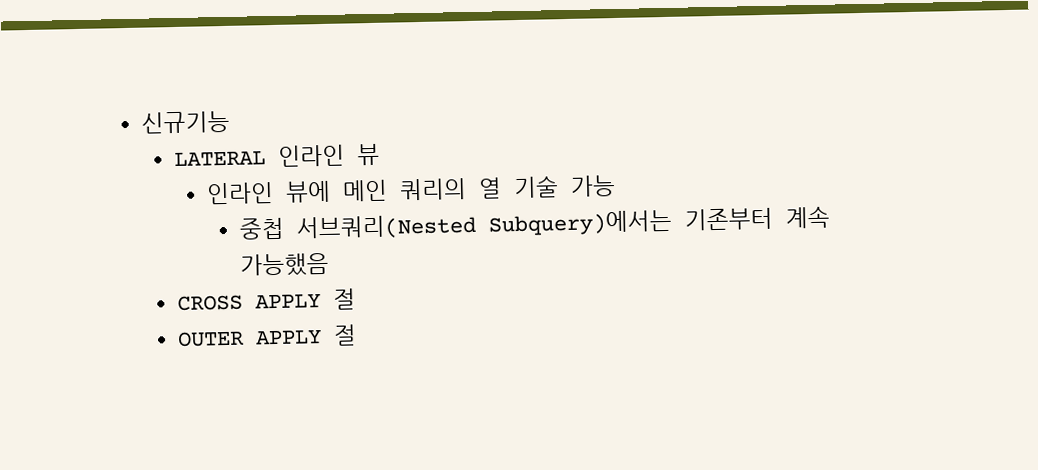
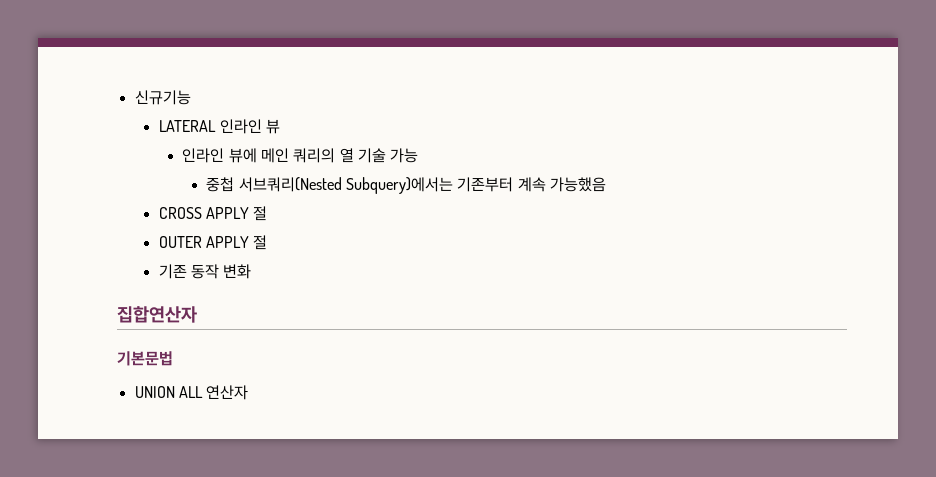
(357, 335) none -> [158,264,252,279] [117,306,197,323] [117,351,173,366] [134,385,249,400] // 기존 동작 변화 // 집합연산자 // 기본문법 // UNION ALL 연산자

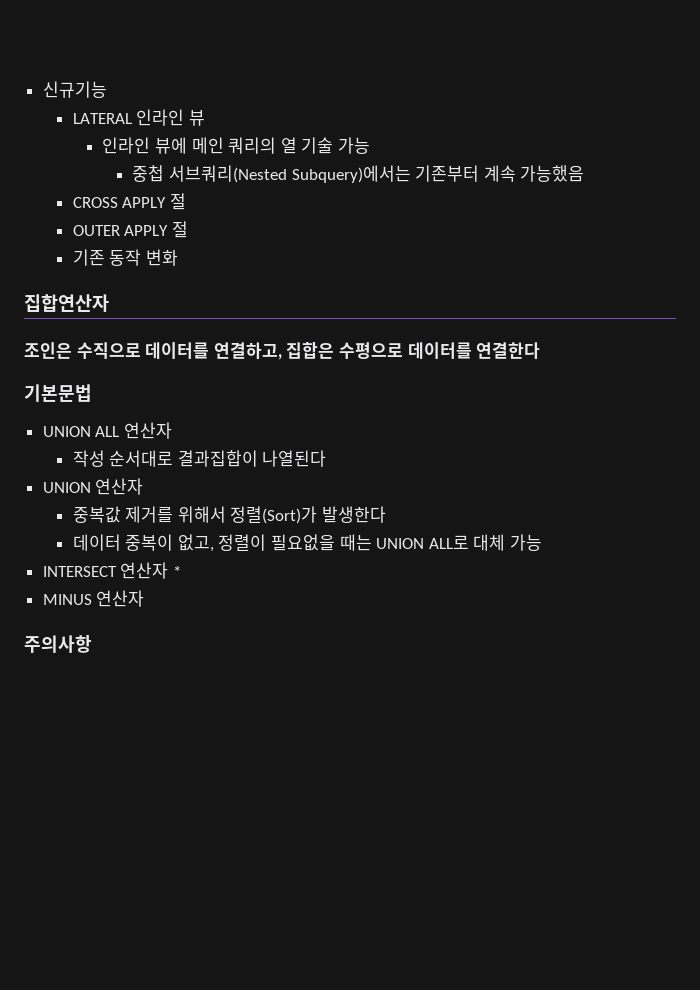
[117,351,173,366] [134,385,249,400] 기본문법 // UNION ALL 연산자 -> [24,342,541,360] [24,384,92,402] [42,422,172,439] [72,450,327,467] [42,478,144,495] [72,506,386,524] [72,534,542,552] [42,562,181,579] [42,590,145,607] [24,635,92,653] 조인은 수직으로 데이터를 연결하고, 집합은 수평으로 데이터를 연결한다 // 기본문법 // UNION ALL 연산자 // 작성 순서대로 결과집합이 나열된다 // UNION 연산자 // 중복값 제거를 위해서 정렬(Sort)가 발생한다 // 데이터 중복이 없고, 정렬이 필요없을 때는 UNION ALL로 대체 가능 // INTERSECT 연산자 * // MINUS 연산자 // 주의사항

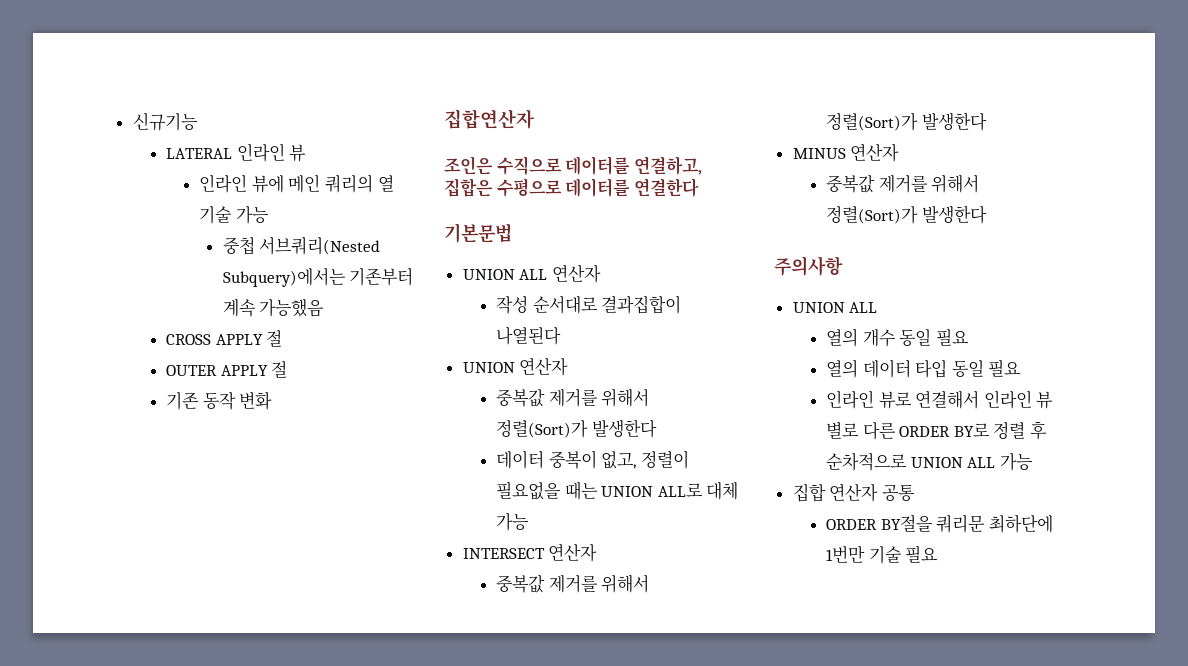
[172,566,181,577] [42,590,145,607] [24,635,92,653] * // MINUS 연산자 // 주의사항 -> [495,574,650,593] [825,112,987,131] [792,143,900,162] [825,174,980,193] [825,205,987,224] [774,256,843,276] [792,302,878,313] [825,328,969,347] [825,359,1022,378] [825,390,1054,409] [825,421,1047,440] [825,452,1033,471] [792,483,915,502] [825,514,1053,533] [825,545,939,564] // 중복값 제거를 위해서 정렬(Sort)가 발생한다 // MINUS 연산자 // 중복값 제거를 위해서 정렬(Sort)가 발생한다 // 주의사항 // UNION ALL // 열의 개수 동일 필요 // 열의 데이터 타입 동일 필요 // 인라인 뷰로 연결해서 인라인 뷰 별로 다른 ORDER BY로 정렬 후 순차적으로 UNION ALL 가능 // 집합 연산자 공통 // ORDER BY절을 쿼리문 최하단에 1번만 기술 필요

